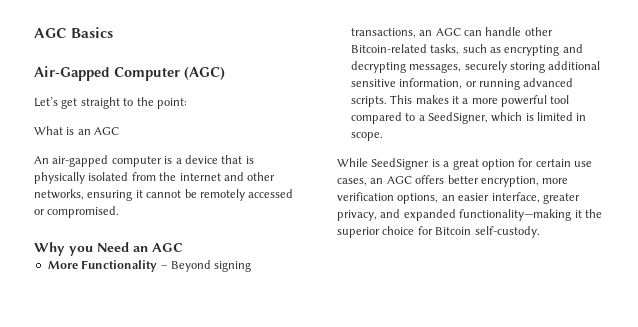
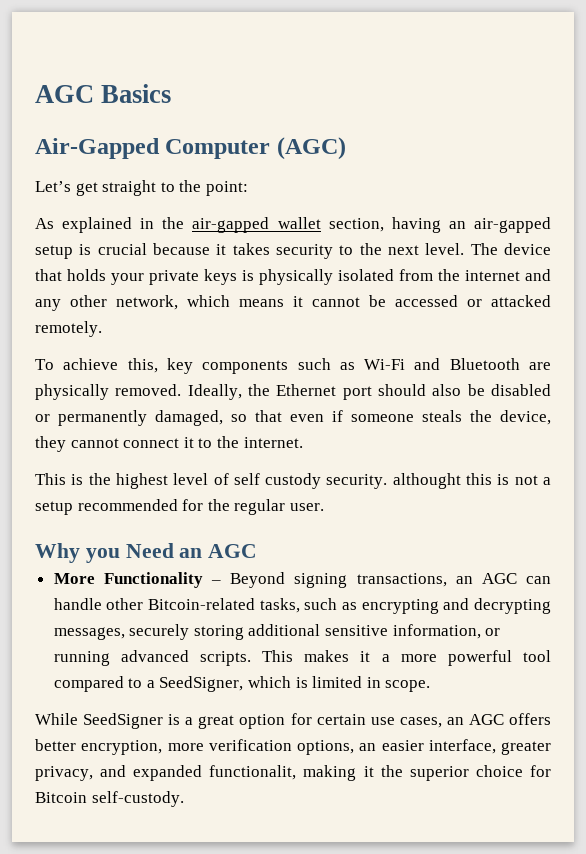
[34,126,120,135] [34,155,243,167] What is an AGC // An air-gapped computer is a device that -> [35,217,551,233] [35,243,551,259] [35,269,237,285] As explained in the air‑gapped wallet section, having an air‑gapped setup is crucial because it takes security to the next level. The device that holds your private keys
[247,172,276,181] [34,189,133,201] other networks, ensuring -> [35,295,284,311] any other network, which means
[199,189,245,201] remotely -> (386, 301) none
[47,206,120,218] compromised. -> [491,295,551,307] [35,321,102,337] [35,358,551,374] [35,384,551,400] [35,410,551,426] [35,436,303,452] [35,473,552,489] [35,499,324,515] attacked remotely. // To achieve this, key components such as Wi‑Fi and Bluetooth are physically removed. Ideally, the Ethernet port should also be disabled or permanently damaged, so that even if someone steals the device, they cannot connect it to the internet. // This is the highest level of self custody security. althought this is not a setup recommended for the regular user.
[459,209,572,221] functionality—making -> [209,765,357,781] functionalit, making

